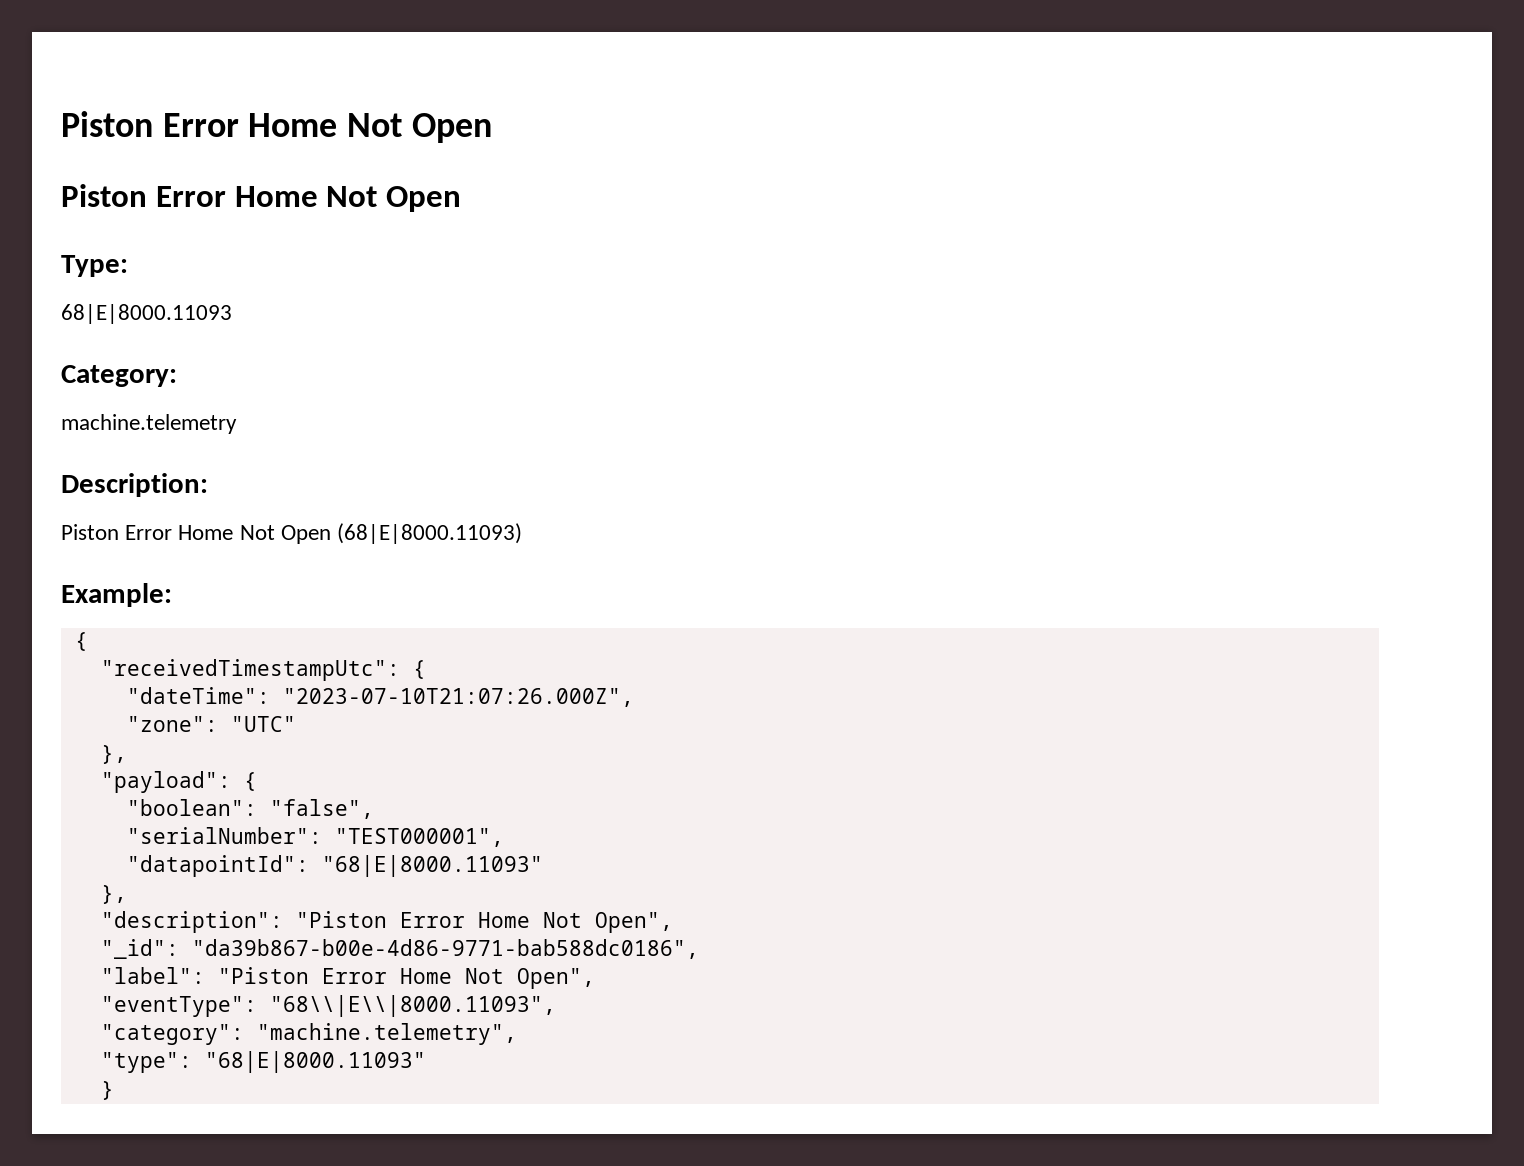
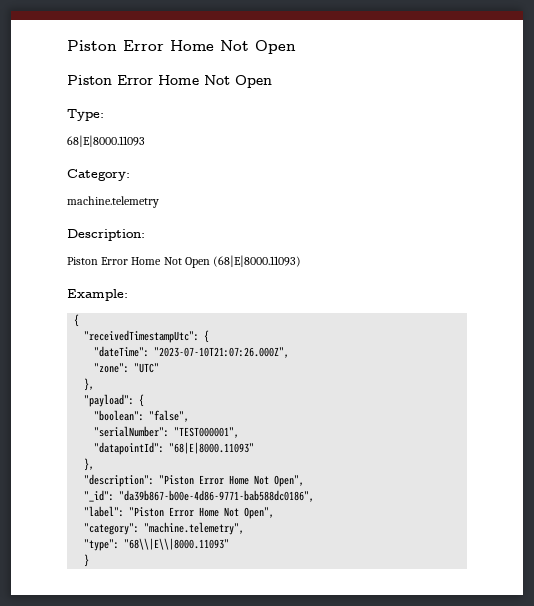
[100,995,556,1017] // "eventType": "68\\|E\\|8000.11093", -> (275, 513) none
[204,1051,426,1073] "68|E|8000.11093" -> [124,538,230,550] "68\\|E\\|8000.11093"

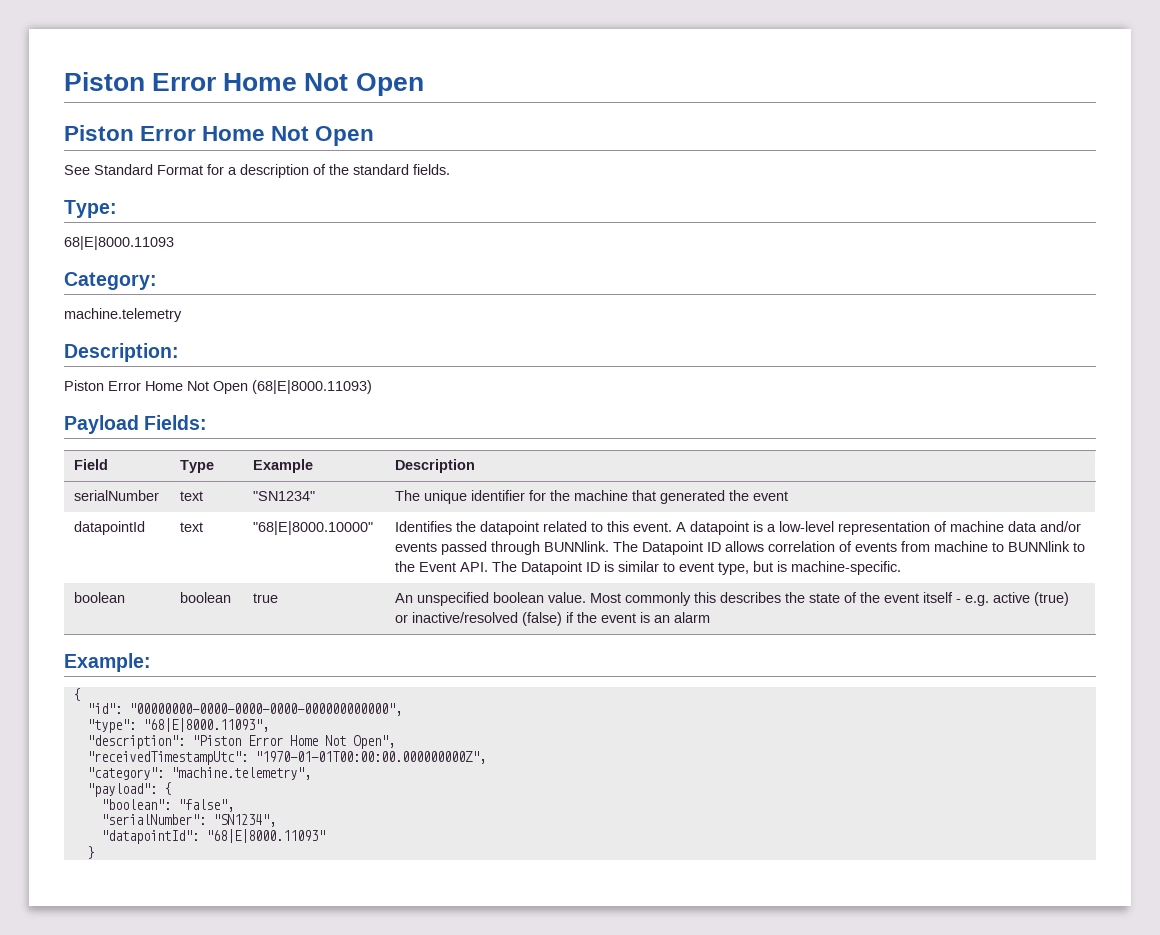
(272, 81) none -> [64,164,450,178] // See Standard Format for a description of the standard fields.
[67,289,128,301] [74,314,80,327] [84,330,210,343] [94,346,290,358] [94,363,160,373] [84,378,95,391] Example: // { // "receivedTimestampUtc": { // "dateTime": "2023-07-10T21:07:26.000Z", // "zone": "UTC" // }, -> [64,415,208,434] [74,459,109,470] [180,460,215,473] [253,459,314,473] [395,459,476,473] [74,490,160,501] [180,491,204,501] [253,491,316,501] [395,490,789,504] [74,521,146,535] [180,522,204,532] [253,521,374,535] [395,521,1082,535] [395,541,1086,555] [395,561,902,575] [74,592,126,603] [180,592,232,603] [253,593,279,603] [395,592,1070,606] [395,612,711,626] [64,653,151,672] [72,688,80,701] [86,703,402,716] [86,718,269,733] [86,735,395,749] [86,751,486,765] [86,767,311,780] Payload Fields: // Field | Type | Example | Description // serialNumber | text | "SN1234" | The unique identifier for the machine that generated the event // datapointId | text | "68|E|8000.10000" | Identifies the datapoint related to this event. A datapoint is a low-level representation of machine data and/or events passed through BUNNlink. The Datapoint ID allows correlation of events from machine to BUNNlink to the Event API. The Datapoint ID is similar to event type, but is machine-specific. // boolean | boolean | true | An unspecified boolean value. Most commonly this describes the state of the event itself - e.g. active (true) or inactive/resolved (false) if the event is an alarm // Example: // { // "id": "00000000-0000-0000-0000-000000000000", // "type": "68|E|8000.11093", // "description": "Piston Error Home Not Open", // "receivedTimestampUtc": "1970-01-01T00:00:00.000000000Z", // "category": "machine.telemetry",
[174,427,240,438] "TEST000001", -> [212,814,276,827] "SN1234",
[84,458,95,471] [84,474,305,487] [84,490,315,502] [84,506,275,519] [84,522,245,535] [84,538,230,551] // }, // "description": "Piston Error Home Not Open", // "_id": "da39b867-b00e-4d86-9771-bab588dc0186", // "label": "Piston Error Home Not Open", // "category": "machine.telemetry", // "type": "68\\|E\\|8000.11093" -> (325, 836) none

